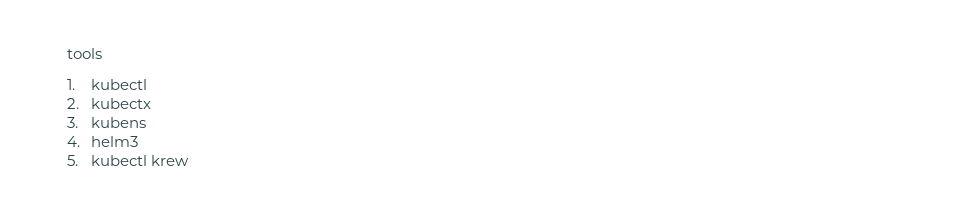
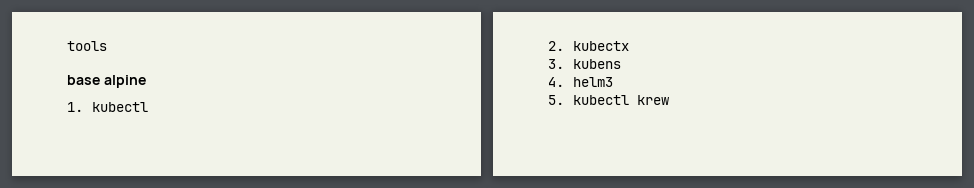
(102, 53) none -> [67,75,146,88] // base alpine

